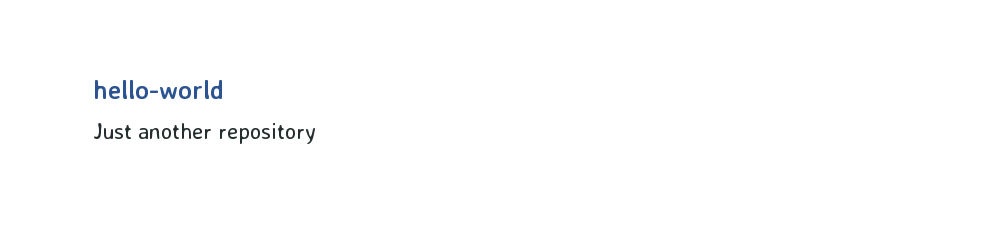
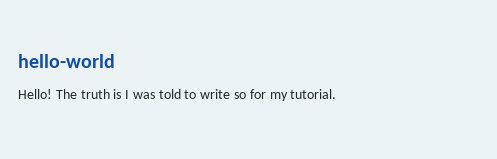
[93,123,316,144] Just another repository -> [18,89,337,101] Hello! The truth is I was told to write so for my tutorial.

